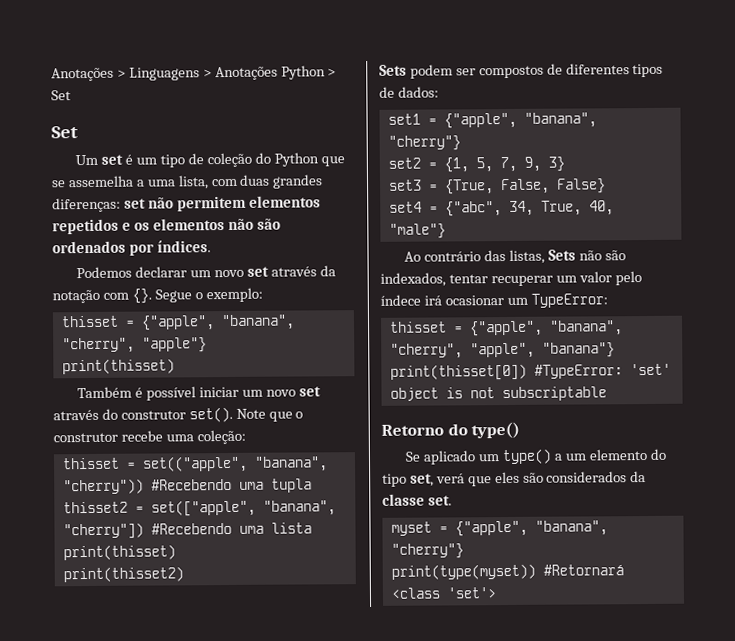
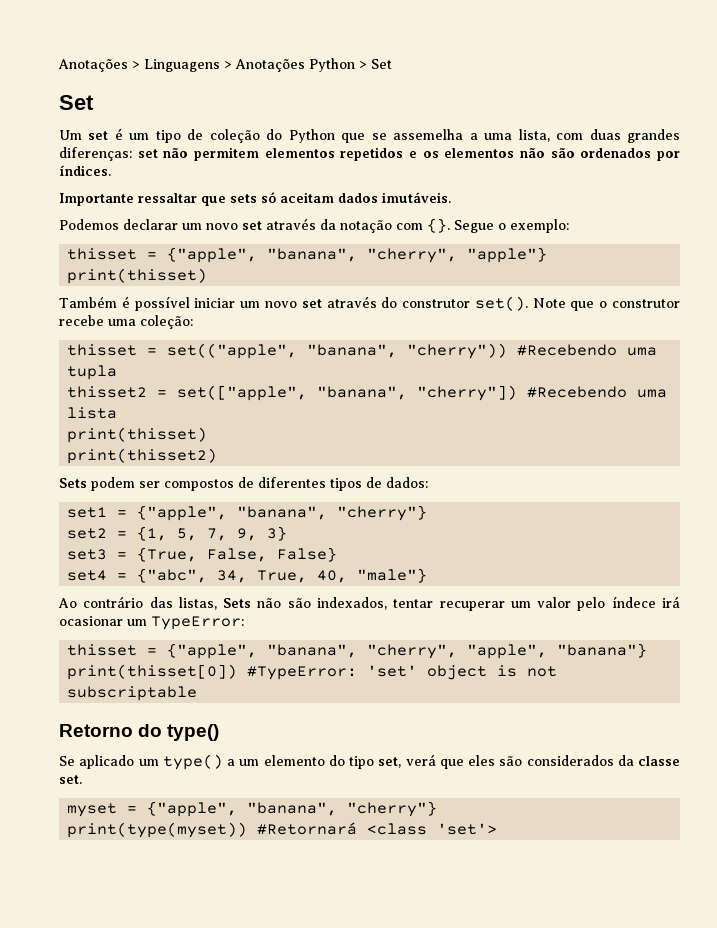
(211, 246) none -> [59,192,451,206] // Importante ressaltar que sets só aceitam dados imutáveis.

